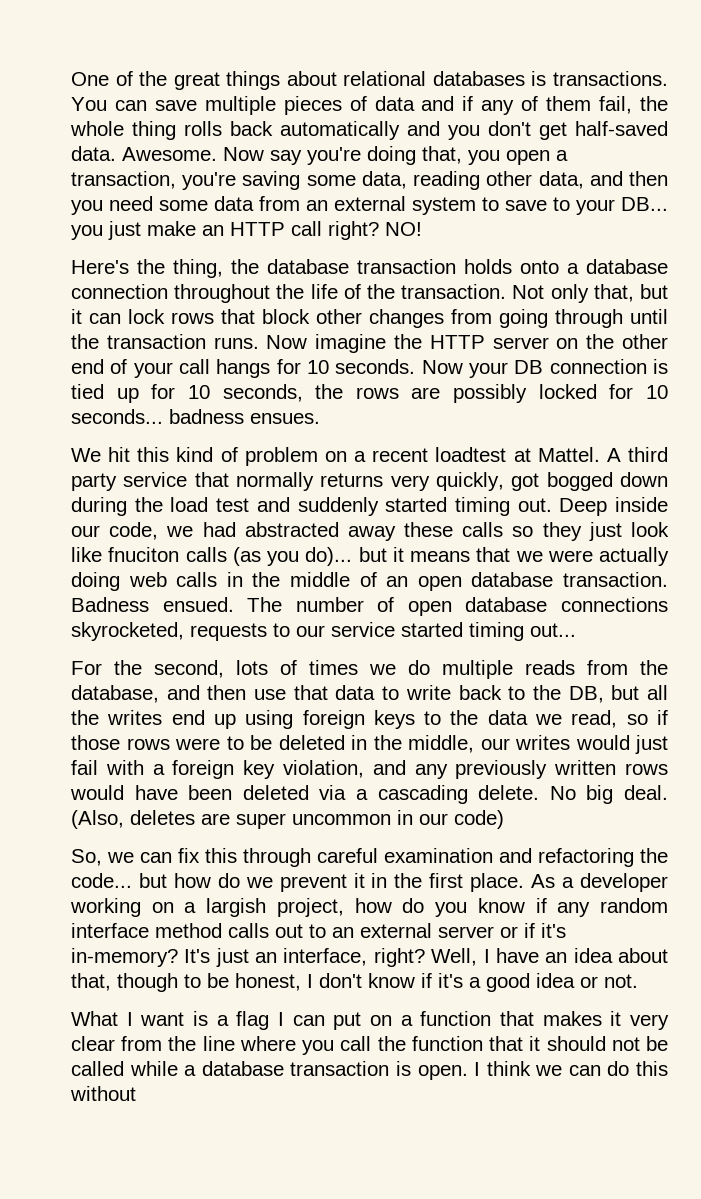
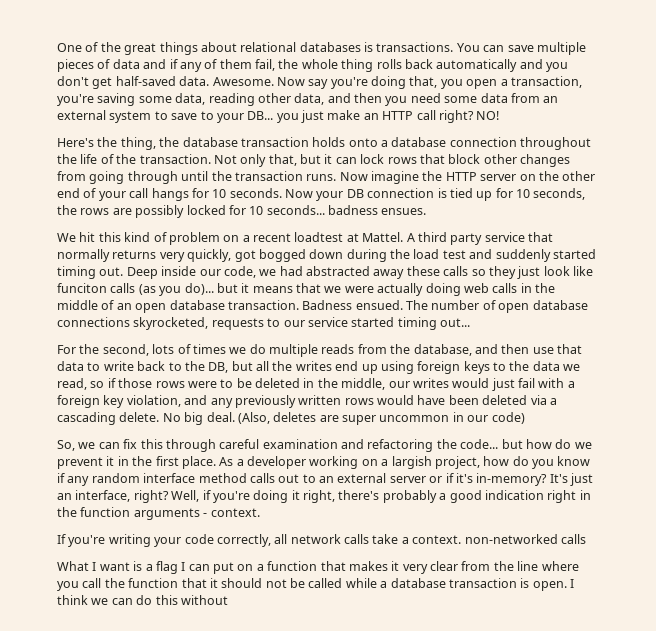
[108,547,180,562] fnuciton -> [57,283,107,293] funciton
[483,948,669,963] [71,973,638,992] I have an idea about that, though to be honest, I don't know if it's a good idea or not. -> [202,490,591,503] [57,507,260,520] [57,534,586,547] if you're doing it right, there's probably a good indication right in the function arguments - context. // If you're writing your code correctly, all network calls take a context. non-networked calls

